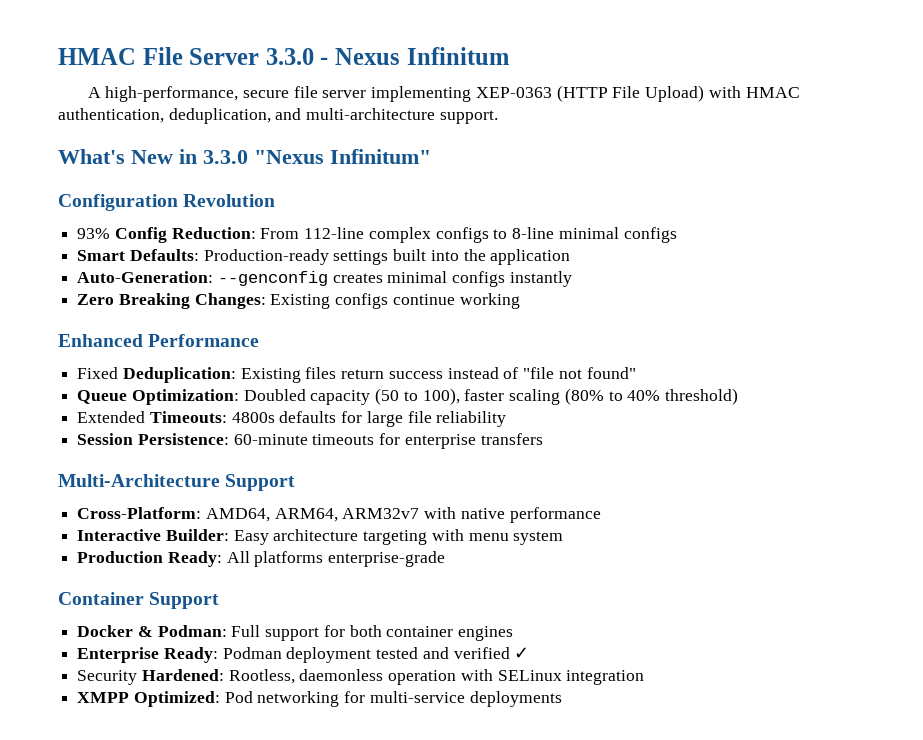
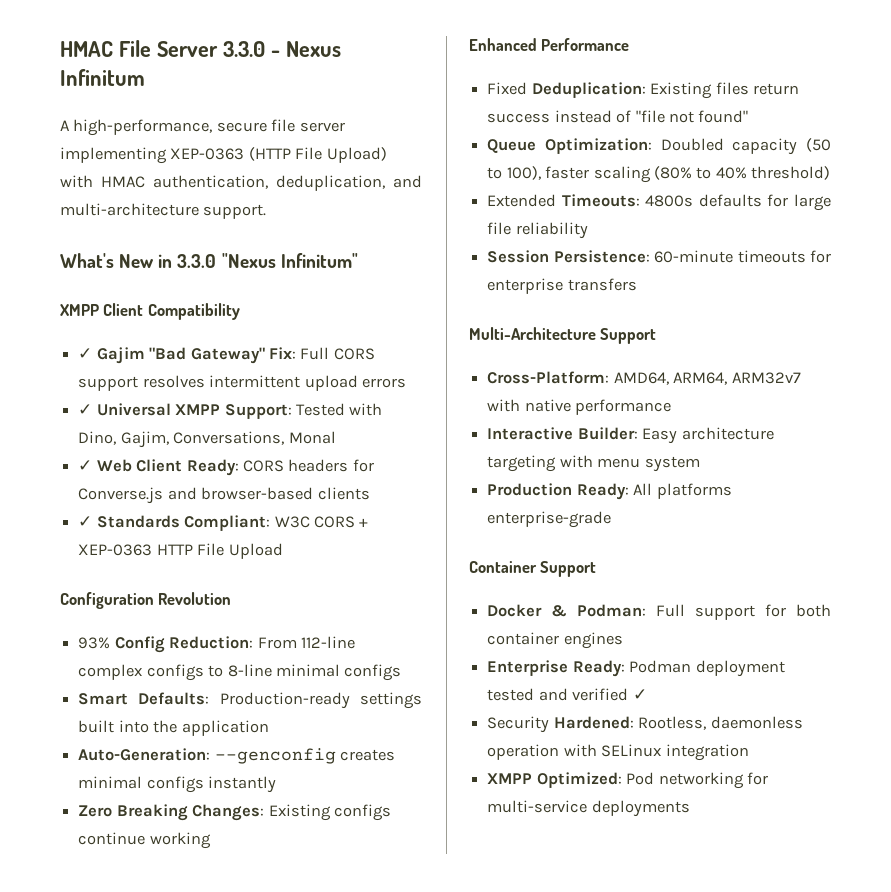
(431, 156) none -> [60,303,240,320] [78,347,375,364] [78,375,406,391] [78,403,383,419] [78,431,336,448] [78,459,374,476] [78,487,370,504] [78,515,369,531] [78,543,283,559] // XMPP Client Compatibility // ✓ Gajim "Bad Gateway" Fix: Full CORS support resolves intermittent upload errors // ✓ Universal XMPP Support: Tested with Dino, Gajim, Conversations, Monal // ✓ Web Client Ready: CORS headers for Converse.js and browser-based clients // ✓ Standards Compliant: W3C CORS + XEP-0363 HTTP File Upload

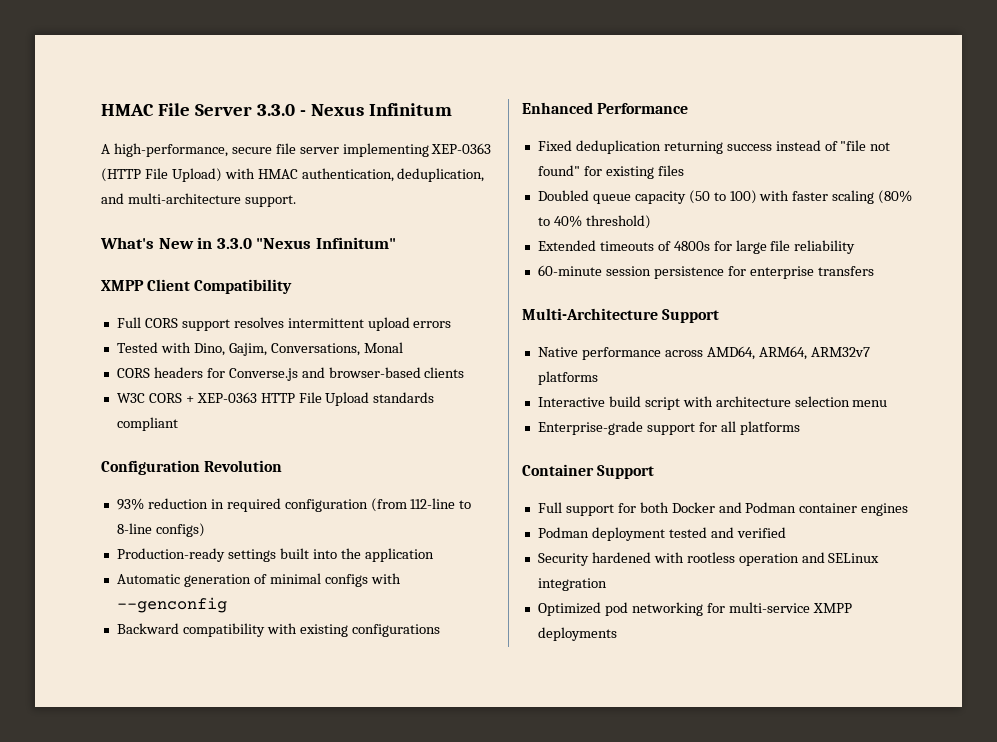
[78,347,296,364] ✓ Gajim "Bad Gateway" Fix: -> (293, 286) none
[78,403,292,419] ✓ Universal XMPP Support: -> (452, 324) none
[78,459,239,476] ✓ Web Client Ready: -> (403, 347) none
[78,515,271,531] ✓ Standards Compliant: -> (465, 372) none
(283, 551) none -> [373,392,435,403] [116,417,178,431] standards compliant
[114,636,355,653] [78,664,402,681] [78,692,210,705] Config Reduction: From 112-line complex configs to 8-line minimal configs // Smart Defaults: -> [147,498,472,512] [116,523,205,537] reduction in required configuration (from 112-line to 8-line configs) //
[78,748,396,764] [78,776,277,793] [78,804,391,821] [78,832,211,849] Auto-Generation: --genconfig creates minimal configs instantly // Zero Breaking Changes: Existing configs continue working -> [116,573,401,587] [116,597,227,613] [116,623,440,637] Automatic generation of minimal configs with --genconfig // Backward compatibility with existing configurations
[531,82,799,99] Deduplication: Existing files return -> [575,140,723,154] deduplication returning
[487,138,724,154] // Queue Optimization: Doubled -> [583,165,684,179] [537,190,631,204] for existing files // Doubled queue
[506,166,541,180] 100), -> [729,190,790,204] 100) with
[561,194,762,207] Timeouts: 4800s defaults -> [599,241,710,251] timeouts of 4800s
[487,250,806,263] Session Persistence: 60-minute timeouts -> [537,265,724,279] 60-minute session persistence
[487,371,801,385] [487,399,672,415] [487,427,774,444] [487,455,700,472] [487,483,732,500] [487,511,612,528] Cross-Platform: AMD64, ARM64, ARM32v7 with native performance // Interactive Builder: Easy architecture targeting with menu system // Production Ready: All platforms enterprise-grade -> [537,346,870,360] [537,371,598,385] [537,396,888,410] [537,421,800,435] Native performance across AMD64, ARM64, ARM32v7 platforms // Interactive build script with architecture selection menu // Enterprise-grade support for all platforms
[487,604,647,617] Docker & Podman: -> (655, 472) none
(831, 610) none -> [671,502,797,513] Docker and Podman
[487,660,625,677] Enterprise Ready: -> (909, 509) none
[632,689,647,700] ✓ -> (786, 532) none
[553,716,803,730] [487,744,597,760] Hardened: Rootless, daemonless operation with -> [591,552,825,566] hardened with rootless operation and
[487,772,655,788] XMPP Optimized: Pod -> [537,602,628,616] Optimized pod
(588, 806) none -> [812,603,852,613] XMPP

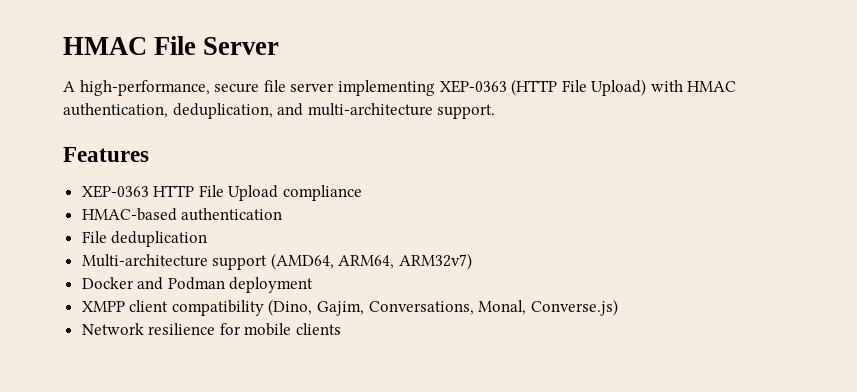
[256,103,452,116] 3.3.0 - Nexus Infinitum -> (280, 46) none
[100,237,396,249] [101,279,293,294] [116,317,452,331] [116,342,403,356] [116,367,465,381] [116,392,435,406] [116,417,178,431] [101,460,283,475] [116,498,472,512] [116,523,205,537] [116,548,434,562] [116,573,401,587] [116,597,227,613] [116,623,440,637] [522,102,689,114] [537,140,891,154] [537,165,684,179] [537,190,913,204] [537,215,651,229] [537,240,856,254] [537,265,874,279] [522,308,720,323] [537,346,870,360] [537,371,598,385] [537,396,888,410] [537,421,800,435] [522,464,655,479] [537,502,909,516] [537,527,786,541] [537,552,880,566] [537,578,607,591] [537,602,852,616] [537,627,617,641] What's New in 3.3.0 "Nexus Infinitum" // XMPP Client Compatibility // Full CORS support resolves intermittent upload errors // Tested with Dino, Gajim, Conversations, Monal // CORS headers for Converse.js and browser-based clients // W3C CORS + XEP-0363 HTTP File Upload standards compliant // Configuration Revolution // 93% reduction in required configuration (from 112-line to 8-line configs) // Production-ready settings built into the application // Automatic generation of minimal configs with --genconfig // Backward compatibility with existing configurations // Enhanced Performance // Fixed deduplication returning success instead of "file not found" for existing files // Doubled queue capacity (50 to 100) with faster scaling (80% to 40% threshold) // Extended timeouts of 4800s for large file reliability // 60-minute session persistence for enterprise transfers // Multi-Architecture Support // Native performance across AMD64, ARM64, ARM32v7 platforms // Interactive build script with architecture selection menu // Enterprise-grade support for all platforms // Container Support // Full support for both Docker and Podman container engines // Podman deployment tested and verified // Security hardened with rootless operation and SELinux integration // Optimized pod networking for multi-service XMPP deployments -> [63,147,149,162] [81,185,363,201] [81,208,283,221] [81,231,208,247] [81,253,473,270] [81,277,314,293] [81,299,618,316] [81,323,342,336] Features // XEP-0363 HTTP File Upload compliance // HMAC-based authentication // File deduplication // Multi-architecture support (AMD64, ARM64, ARM32v7) // Docker and Podman deployment // XMPP client compatibility (Dino, Gajim, Conversations, Monal, Converse.js) // Network resilience for mobile clients

